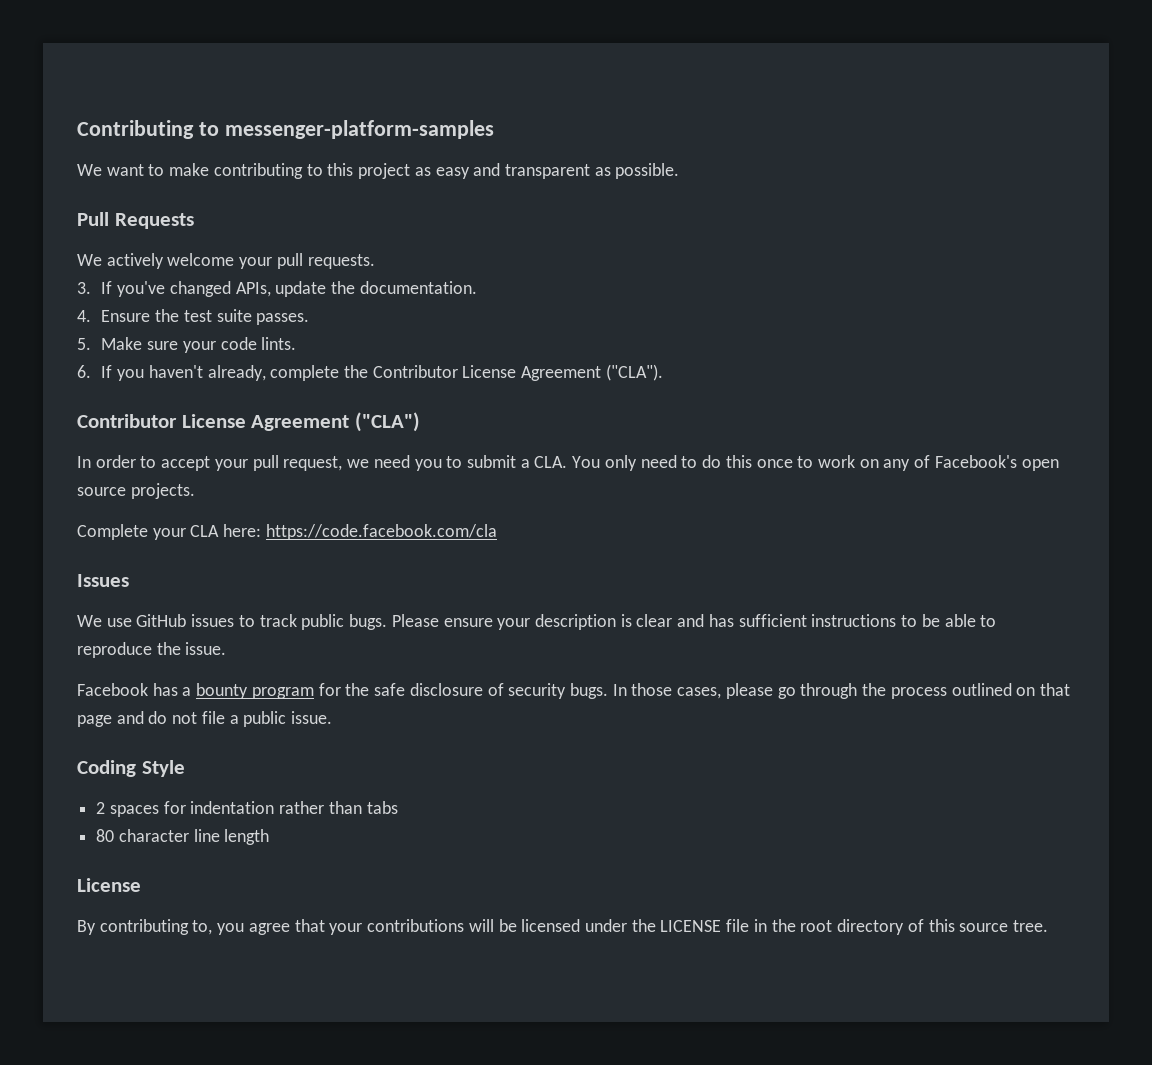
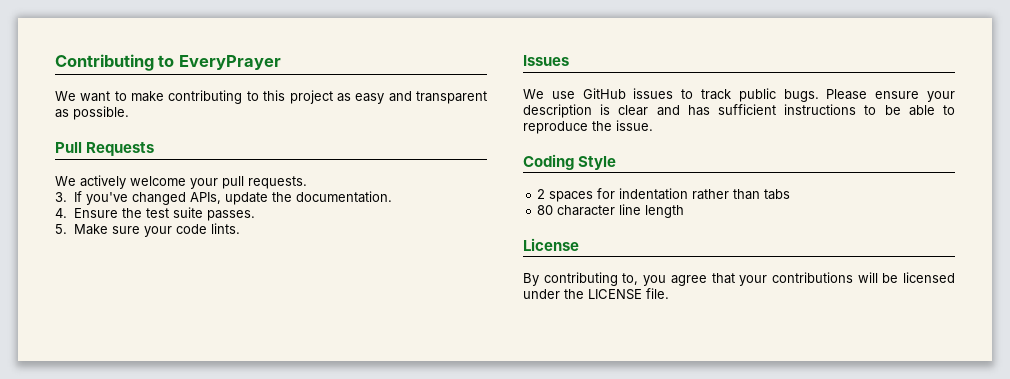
[224,120,494,139] messenger-platform-samples -> [178,55,281,70] EveryPrayer
[77,364,663,381] [77,412,420,432] [77,455,1059,471] [77,483,195,499] [77,524,497,540] // 6. If you haven't already, complete the Contributor License Agreement ("CLA"). // Contributor License Agreement ("CLA") // In order to accept your pull request, we need you to submit a CLA. You only need to do this once to work on any of Facebook's open source projects. // Complete your CLA here: https://code.facebook.com/cla -> (240, 228) none
[77,683,1070,699] [77,711,333,727] // Facebook has a bounty program for the safe disclosure of security bugs. In those cases, please go through the process outlined on that page and do not file a public issue. -> (653, 125) none
[726,919,1048,935] file in the root directory of this source tree. -> [646,288,669,299] file.

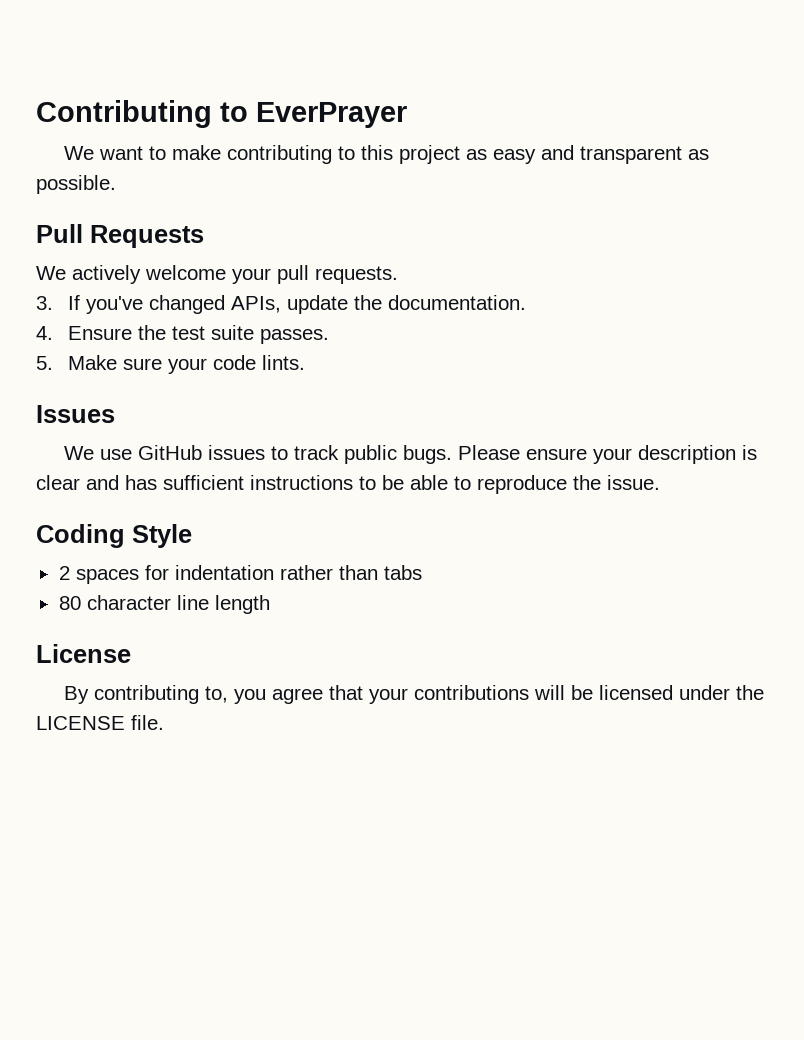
[178,55,281,70] EveryPrayer -> [256,102,407,128] EverPrayer

